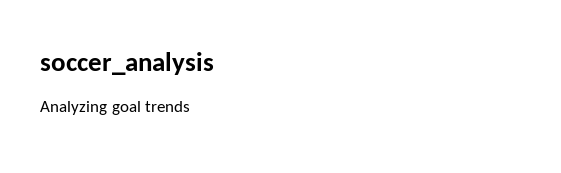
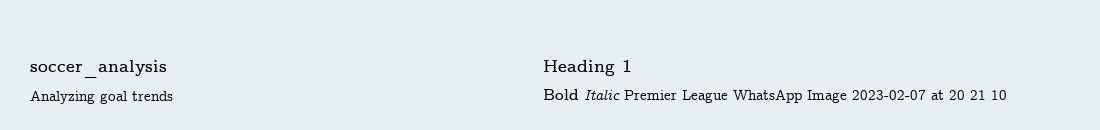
(191, 106) none -> [543,60,632,76] [543,89,1007,103] // Heading 1 // Bold Italic Premier League WhatsApp Image 2023-02-07 at 20 21 10

